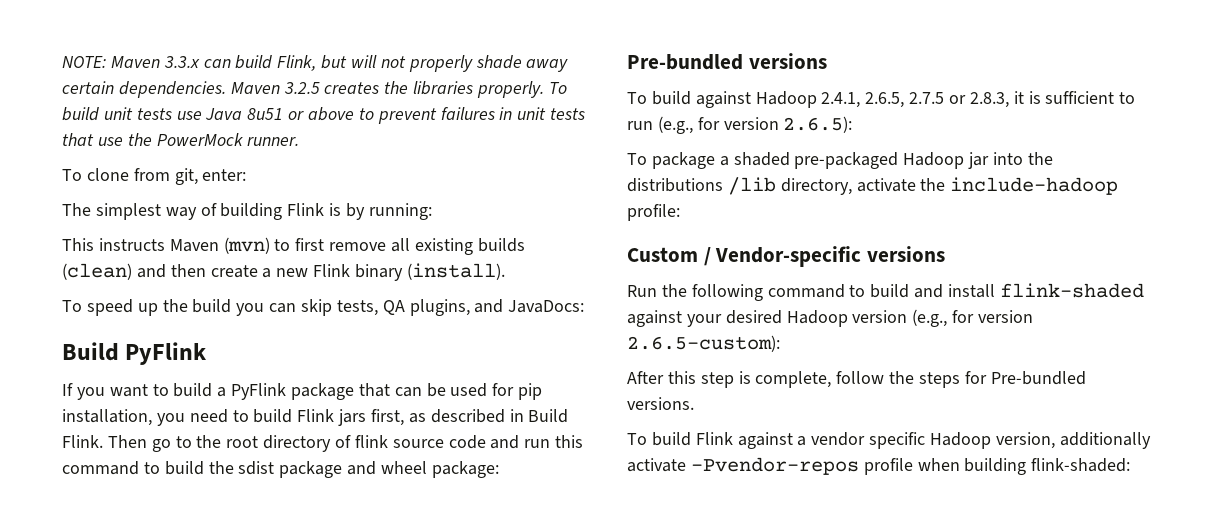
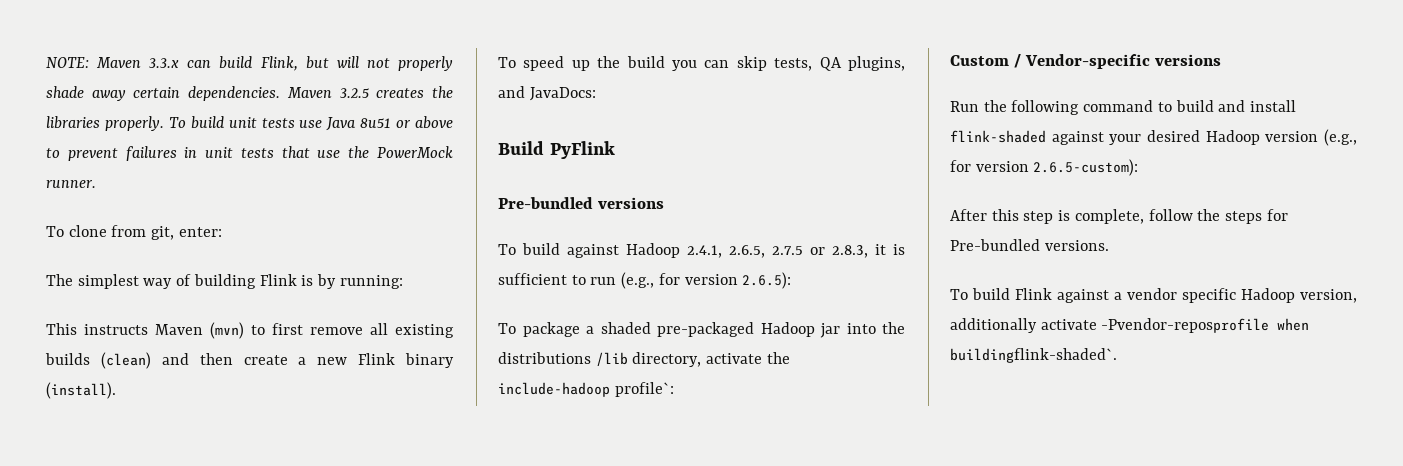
[62,383,543,400] [62,409,569,426] [62,435,584,452] [62,461,499,478] // If you want to build a PyFlink package that can be used for pip installation, you need to build Flink jars first, as described in Build Flink. Then go to the root directory of flink source code and run this command to build the sdist package and wheel package: -> (615, 150) none
[627,204,680,221] profile: -> [614,382,674,397] profile`:
[690,457,1131,475] -Pvendor-repos profile when building flink-shaded: -> [1101,318,1310,333] [950,348,1117,363] -Pvendor-reposprofile when buildingflink-shaded`.

